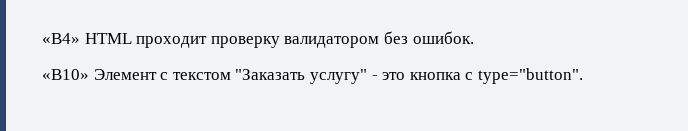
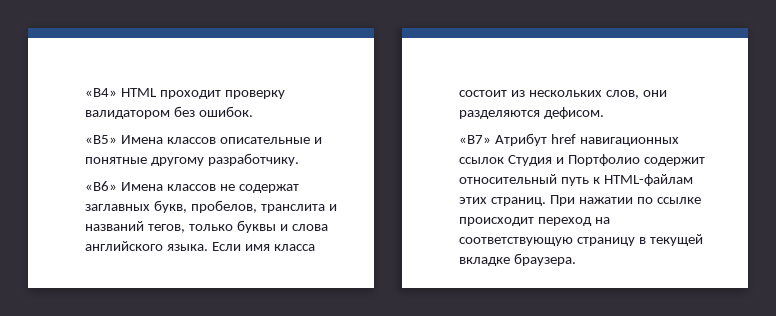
[42,68,583,84] «B10» Элемент с текстом "Заказать услугу" - это кнопка с type="button". -> [85,135,322,144] [85,153,299,166] [85,181,299,193] [85,200,337,213] [85,220,328,233] [85,241,315,251] [459,90,667,99] [459,107,604,119] [459,133,679,146] [459,154,705,166] [459,174,693,186] [459,195,701,206] [459,217,610,226] [459,234,703,246] [459,253,576,266] «B5» Имена классов описательные и понятные другому разработчику. // «B6» Имена классов не содержат заглавных букв, пробелов, транслита и названий тегов, только буквы и слова английского языка. Если имя класса состоит из нескольких слов, они разделяются дефисом. // «B7» Атрибут href навигационных ссылок Студия и Портфолио содержит относительный путь к HTML-файлам этих страниц. При нажатии по ссылке происходит переход на соответствующую страницу в текущей вкладке браузера.

